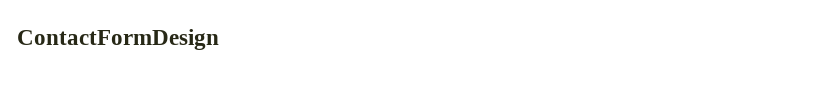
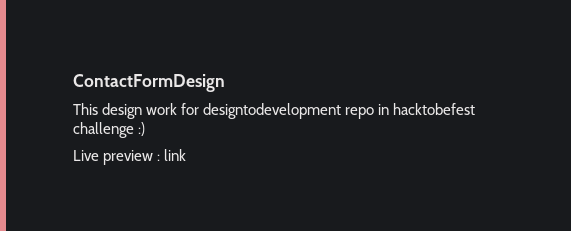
(219, 39) none -> [73,103,476,119] [73,122,146,138] [73,149,187,165] // This design work for designtodevelopment repo in hacktobefest challenge :) // Live preview : link

